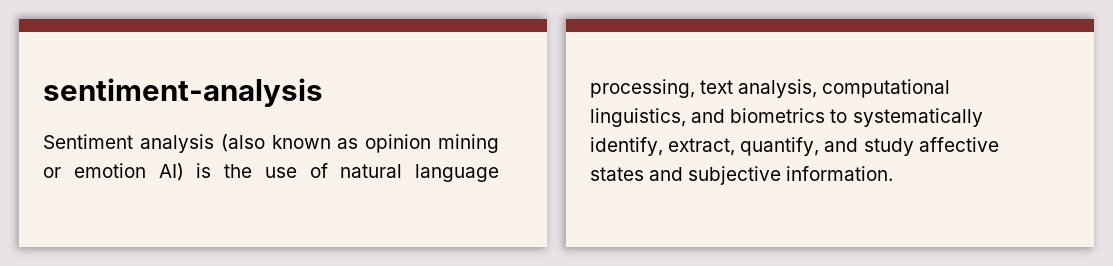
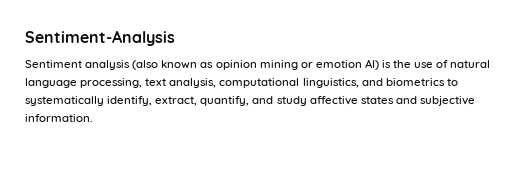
[43,78,323,107] sentiment-analysis -> [25,30,175,46] Sentiment-Analysis

